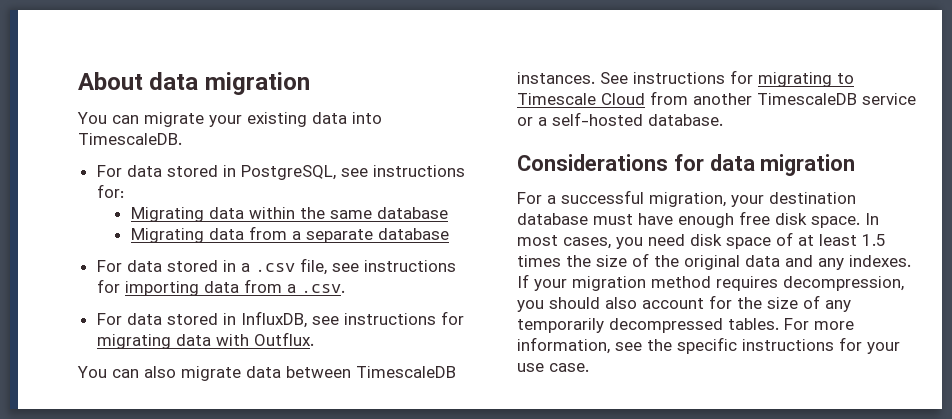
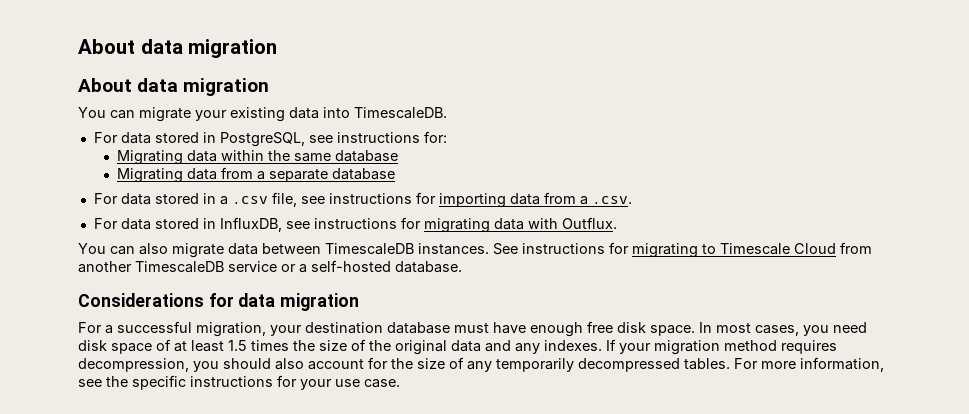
[78,72,310,95] About data migration -> [78,39,278,58] [78,78,270,96] About data migration // About data migration

